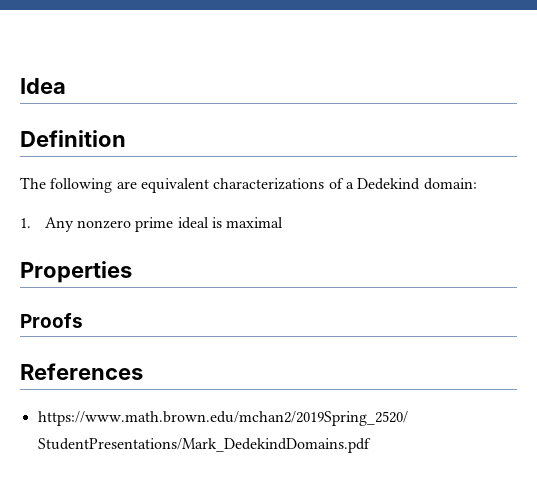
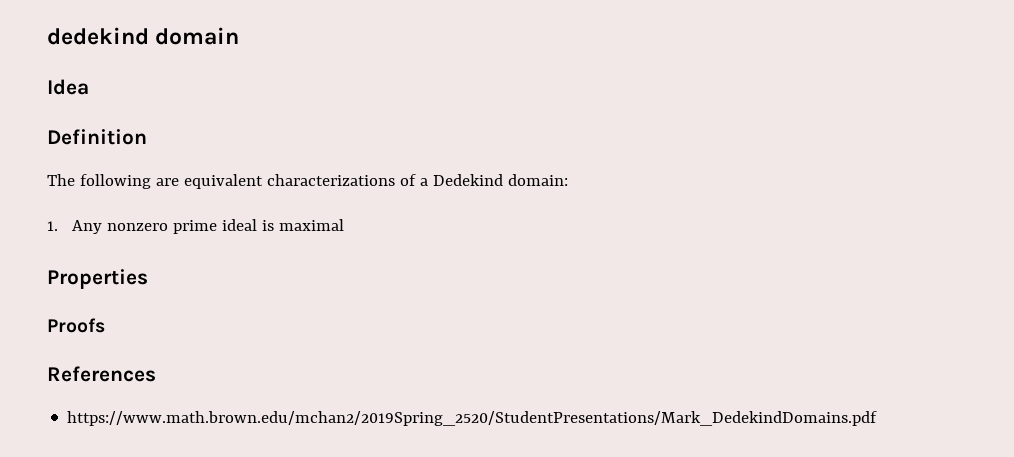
(20, 86) none -> [47,27,240,45] dedekind domain //

